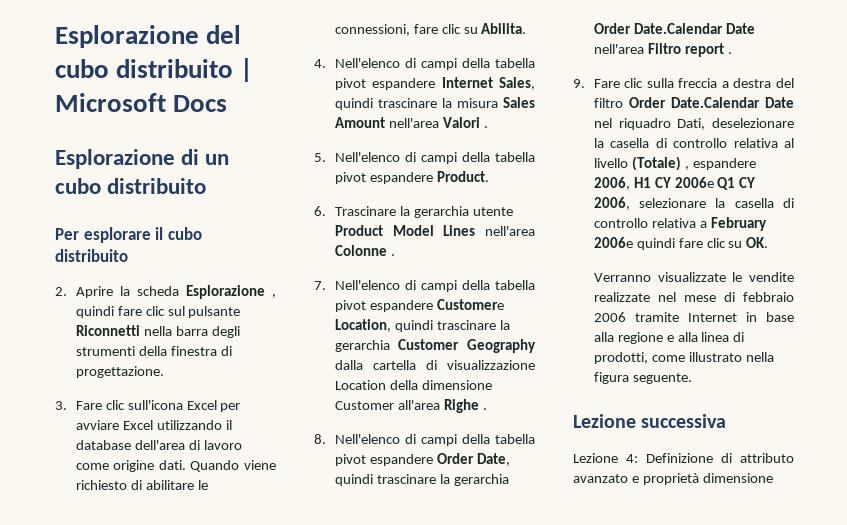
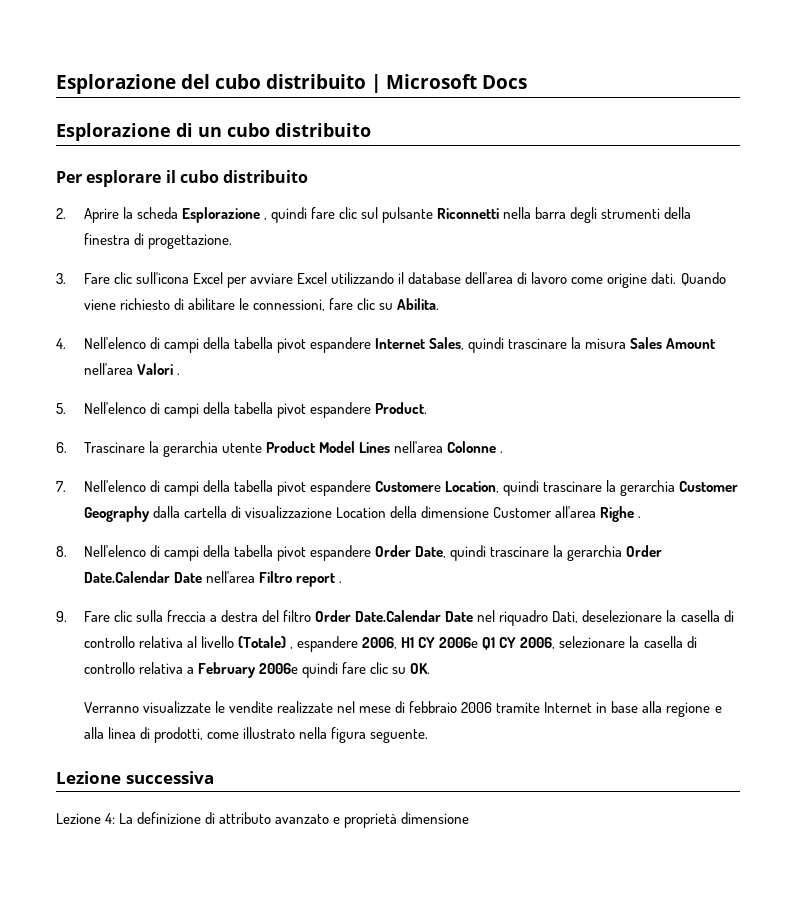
[646,453,713,463] Definizione -> [119,812,202,824] La definizione

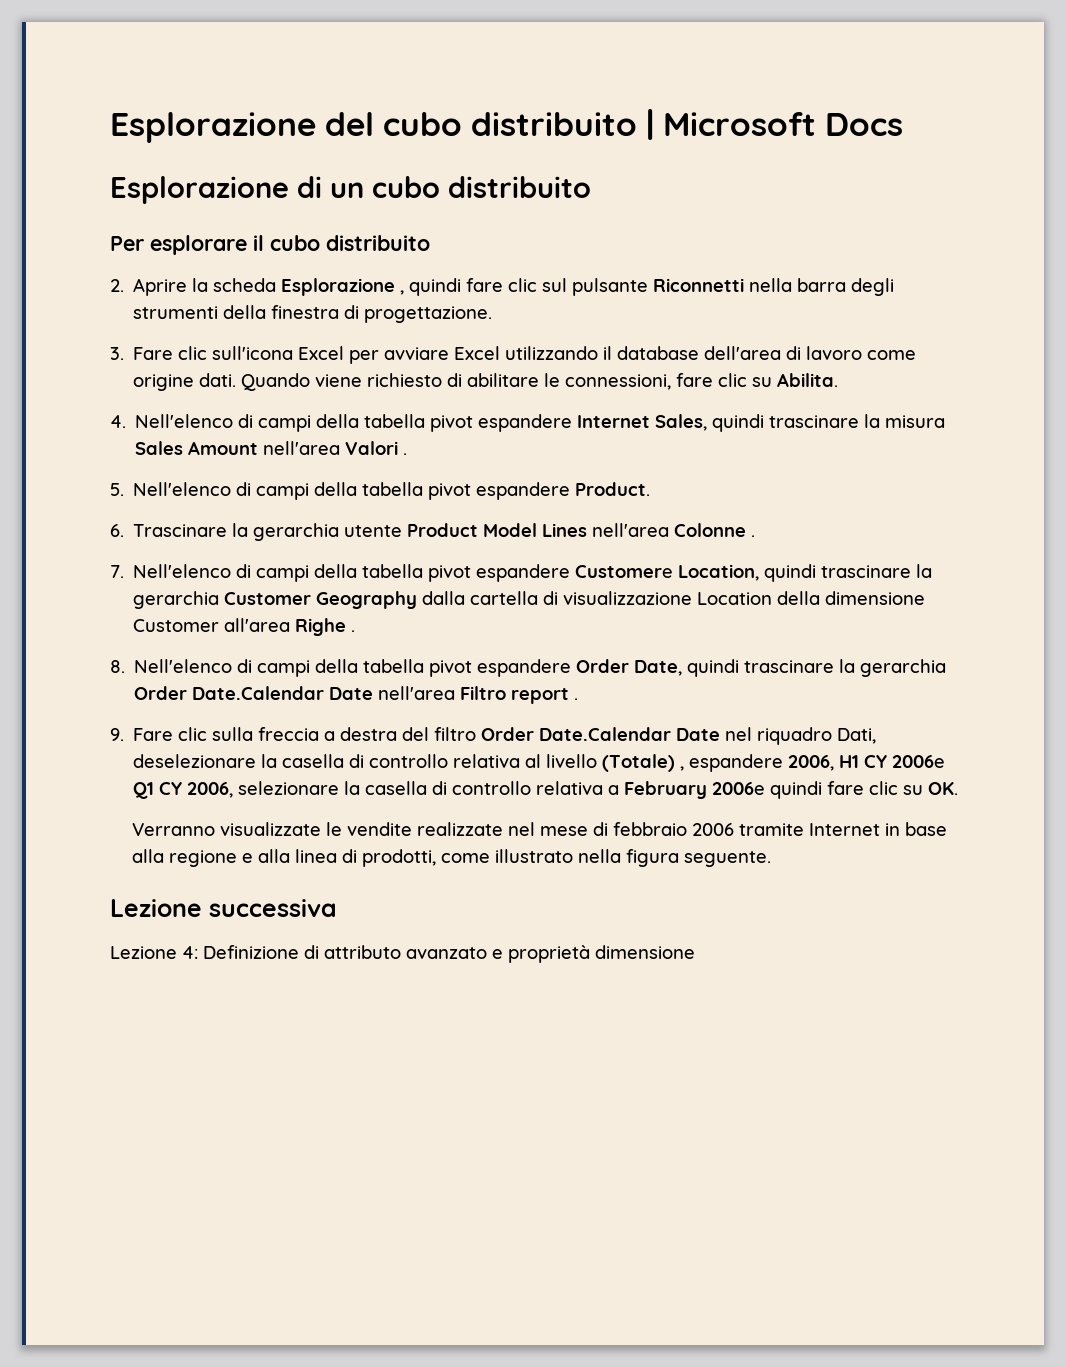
[119,812,202,824] La definizione -> [203,945,299,959] Definizione

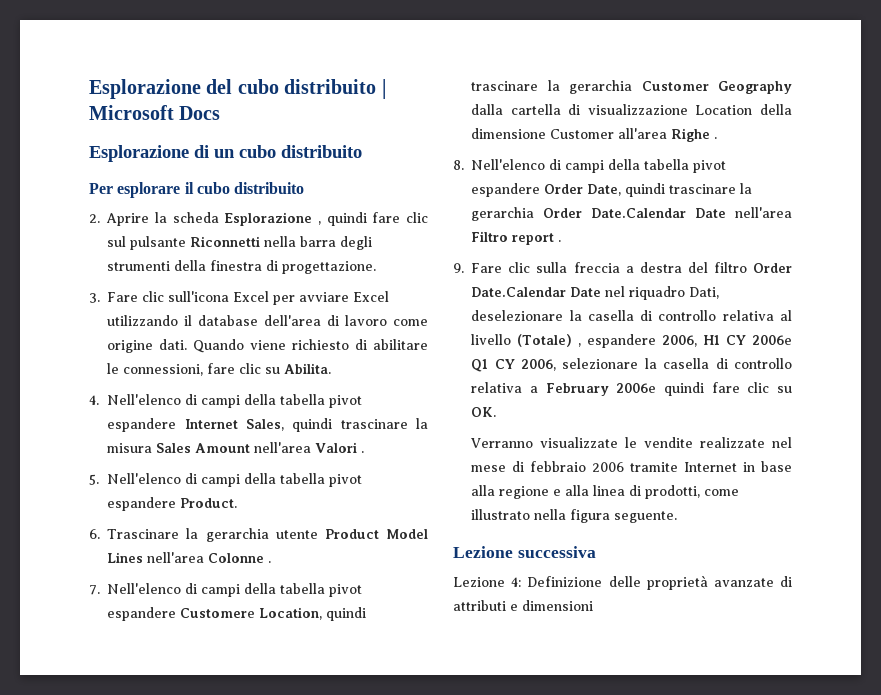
[304,945,695,963] di attributo avanzato e proprietà dimensione -> [608,575,792,590] [453,600,593,611] delle proprietà avanzate di attributi e dimensioni

